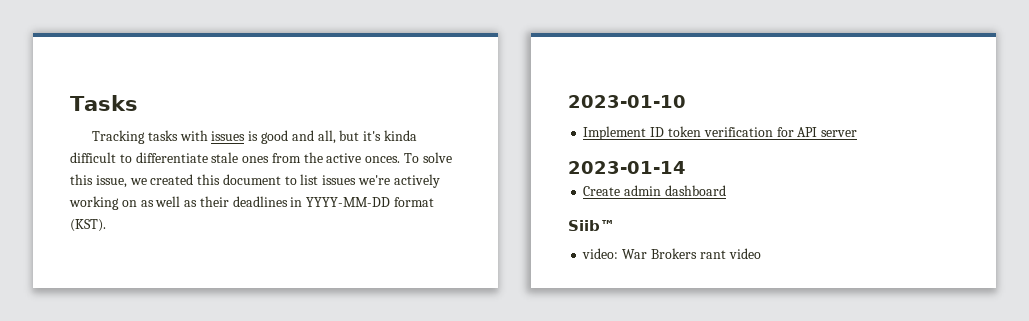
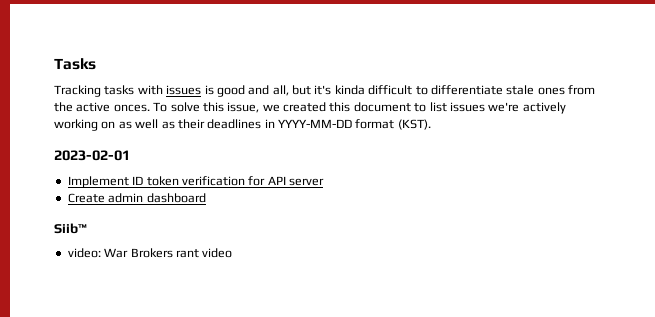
[568,95,686,108] 2023-01-10 -> [54,150,130,161] 2023-02-01
[568,161,686,174] // 2023-01-14 -> (324, 182) none

